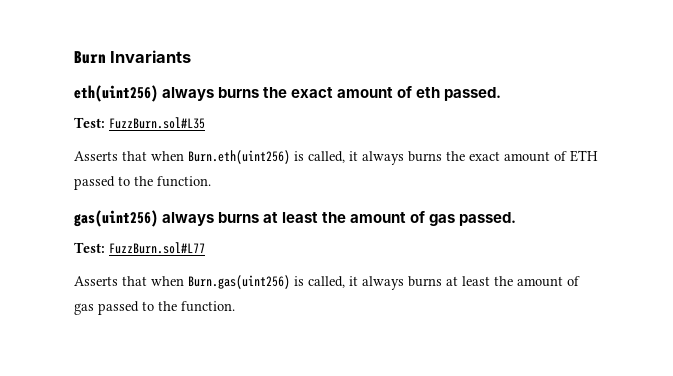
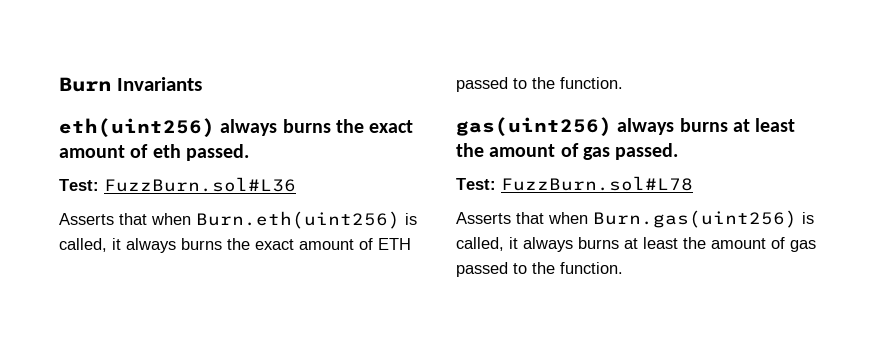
[109,117,205,129] FuzzBurn.sol#L35 -> [104,177,296,192] FuzzBurn.sol#L36
[109,242,205,254] FuzzBurn.sol#L77 -> [501,176,693,191] FuzzBurn.sol#L78

